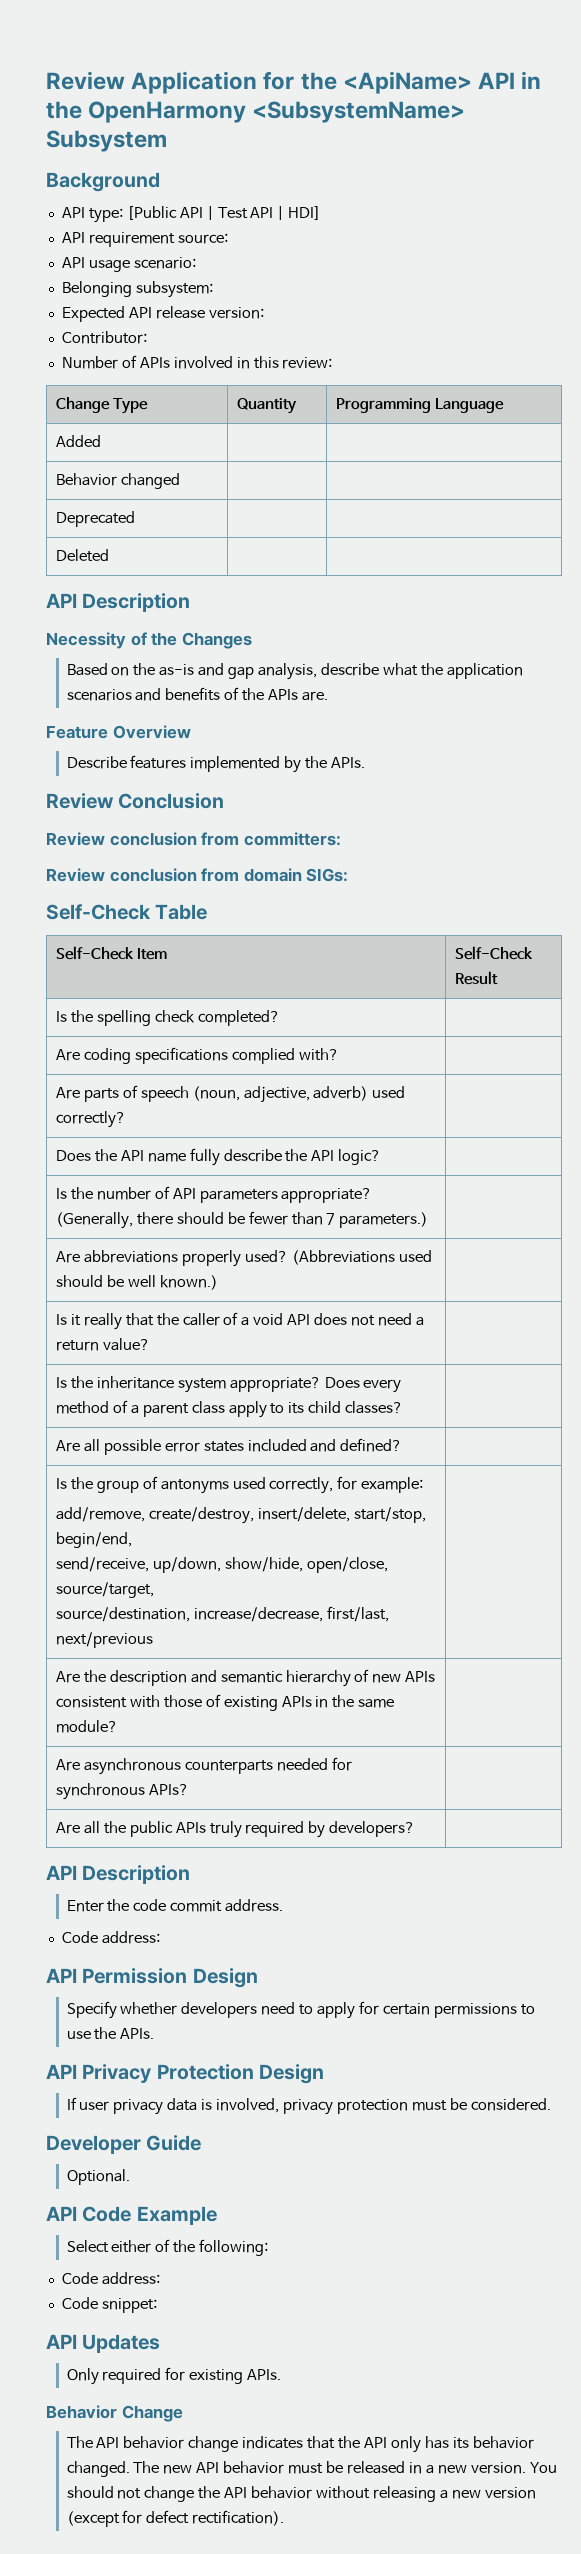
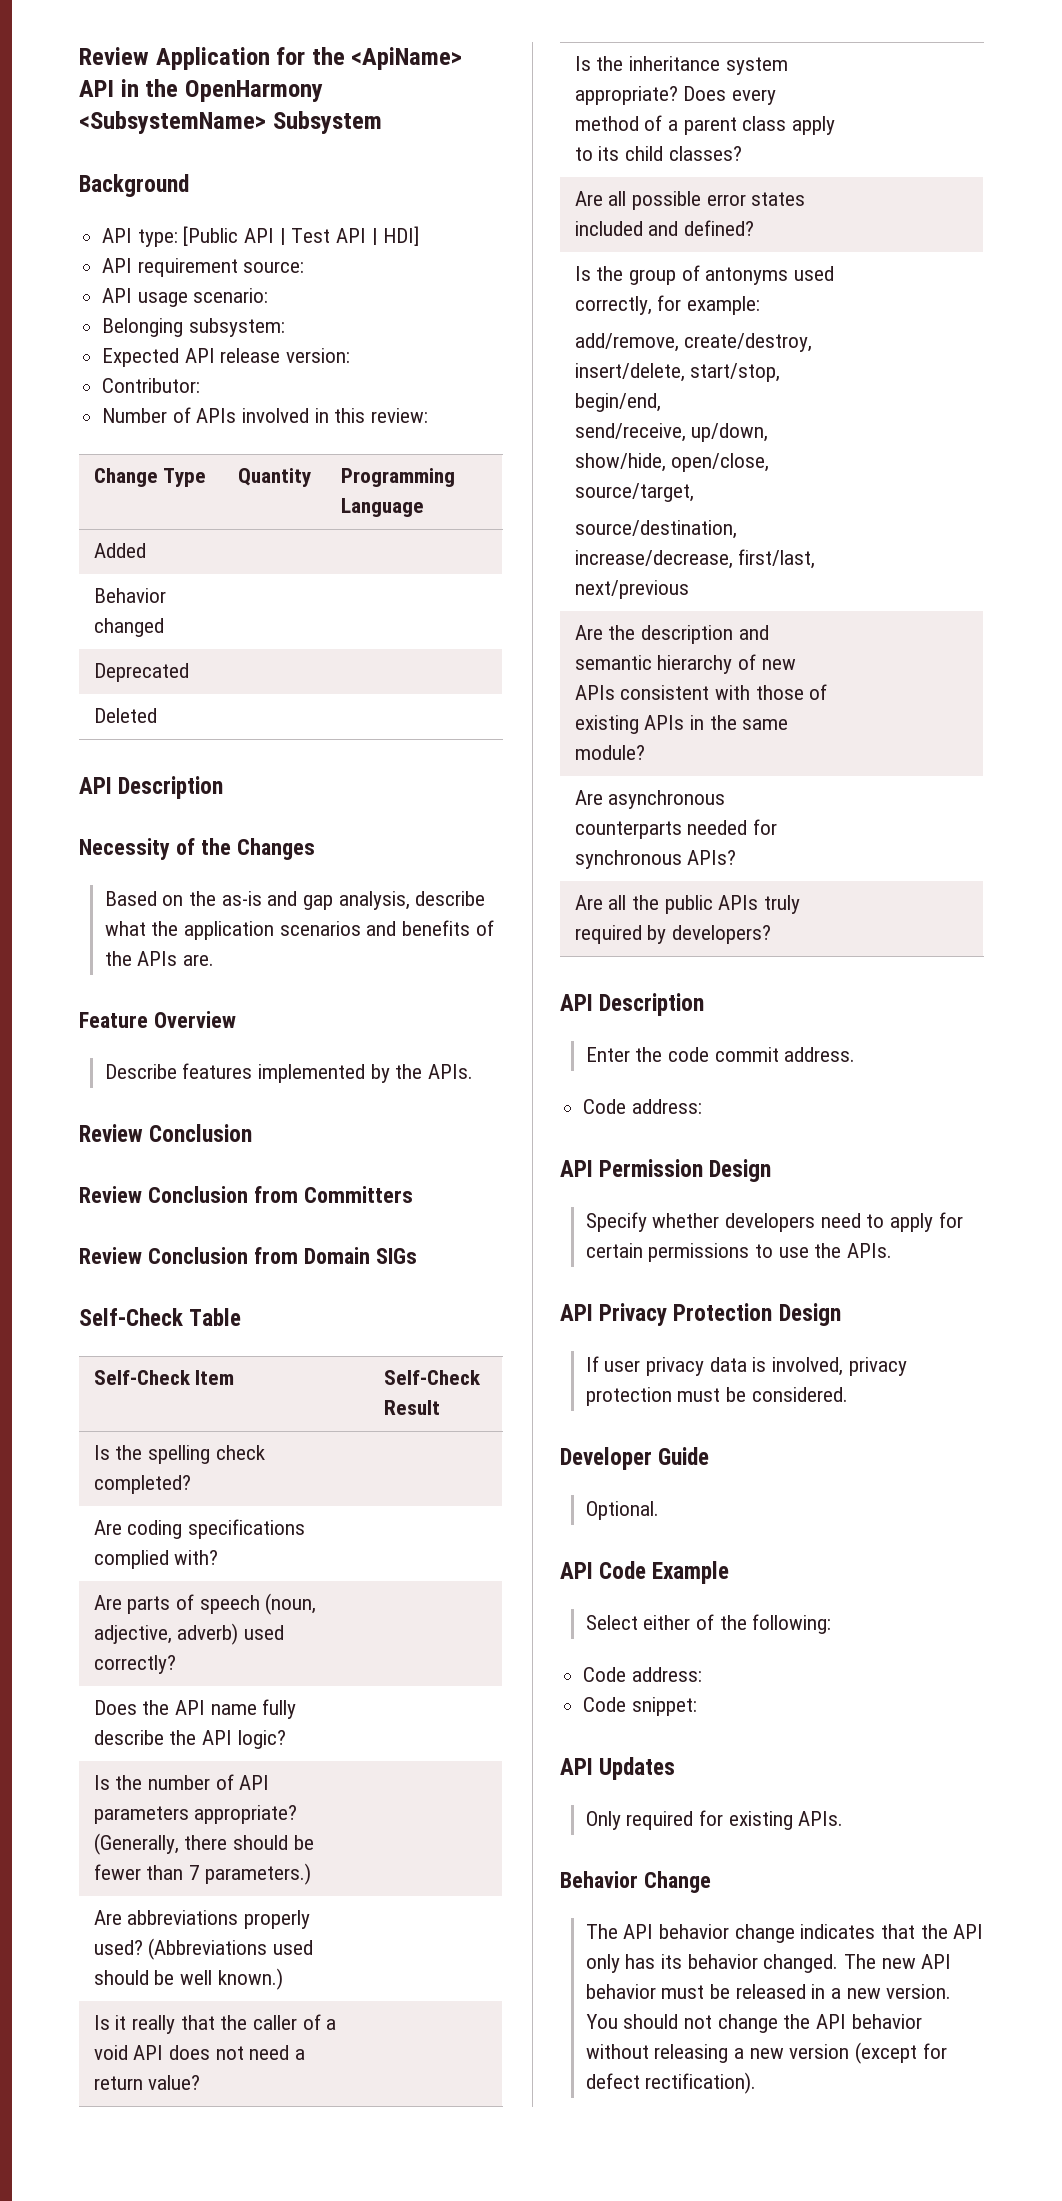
[109,832,341,846] [46,868,349,882] conclusion from committers: // Review conclusion from domain SIGs: -> [147,1186,413,1203] [79,1247,417,1264] Conclusion from Committers // Review Conclusion from Domain SIGs

